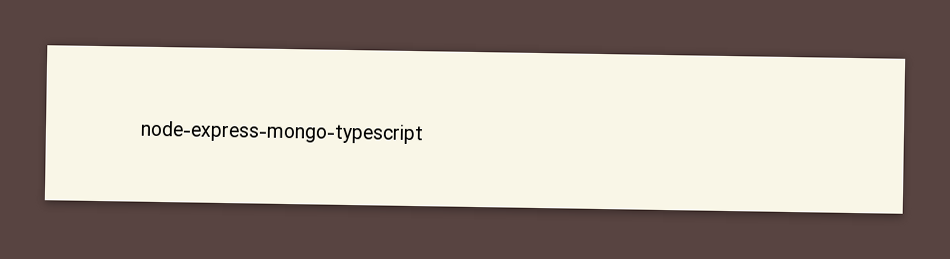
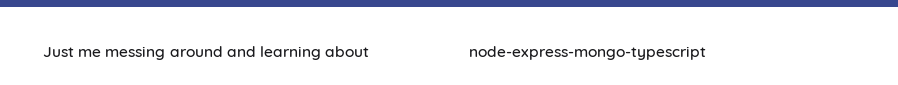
(140, 132) none -> [43,46,370,60] Just me messing around and learning about

